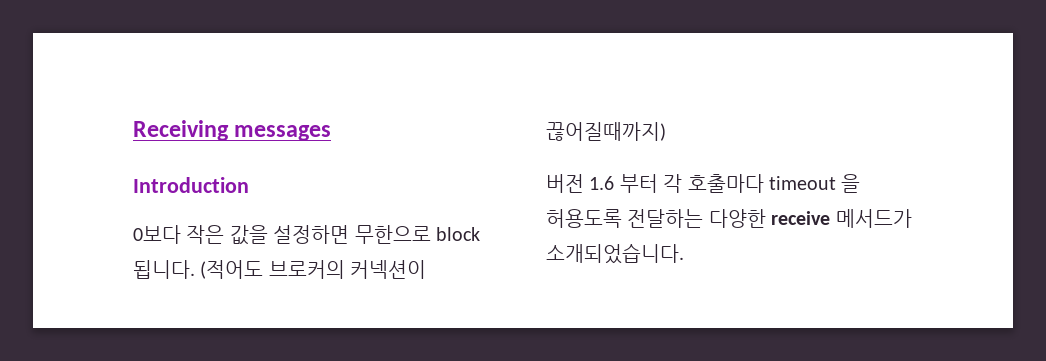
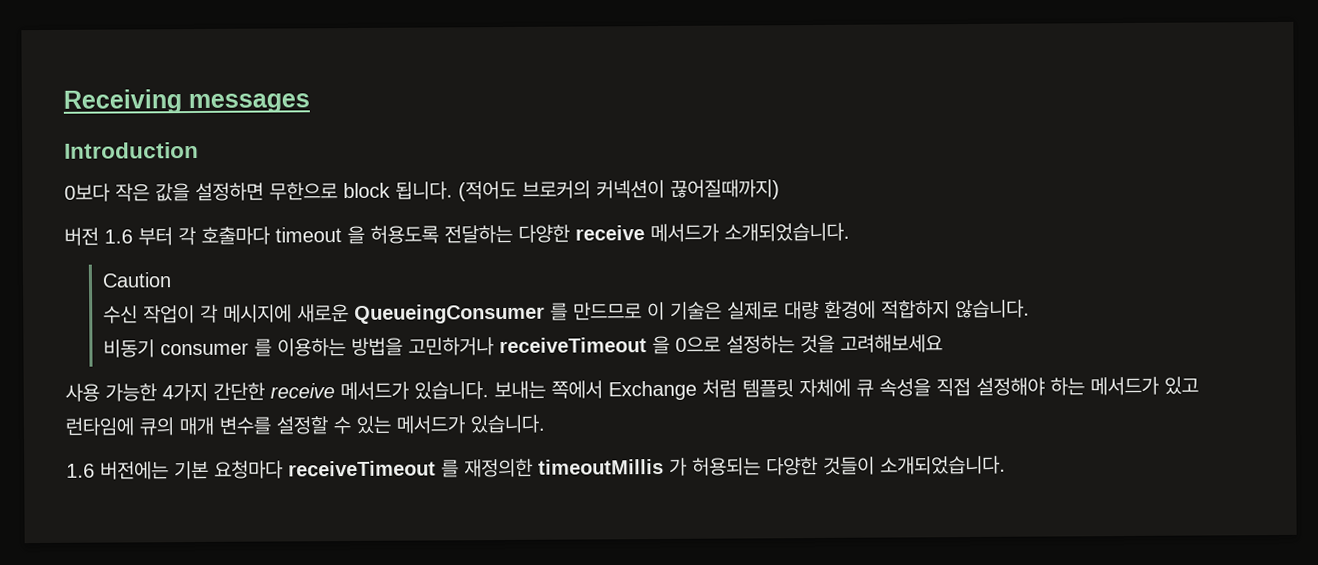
(684, 253) none -> [102,272,173,288] [103,299,1031,324] [103,334,944,358] [65,376,1199,402] [65,414,545,436] [66,455,1006,480] // Caution // 수신 작업이 각 메시지에 새로운 QueueingConsumer 를 만드므로 이 기술은 실제로 대량 환경에 적합하지 않습니다. // 비동기 consumer 를 이용하는 방법을 고민하거나 receiveTimeout 을 0으로 설정하는 것을 고려해보세요 // 사용 가능한 4가지 간단한 receive 메서드가 있습니다. 보내는 쪽에서 Exchange 처럼 템플릿 자체에 큐 속성을 직접 설정해야 하는 메서드가 있고 런타임에 큐의 매개 변수를 설정할 수 있는 메서드가 있습니다. // 1.6 버전에는 기본 요청마다 receiveTimeout 를 재정의한 timeoutMillis 가 허용되는 다양한 것들이 소개되었습니다.

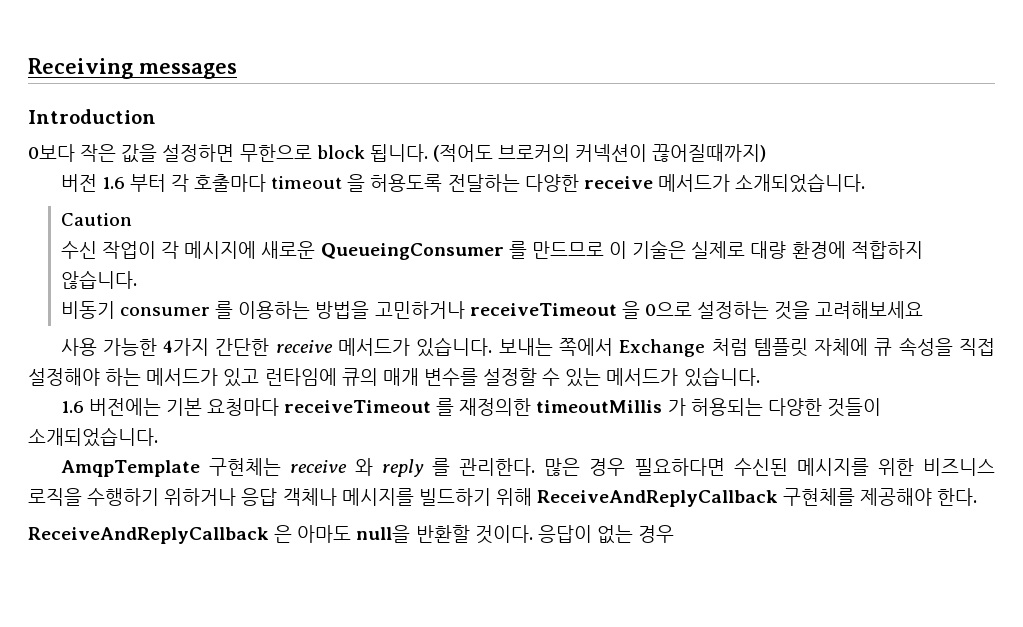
(1006, 465) none -> [60,458,995,477] [28,488,978,507] [28,525,675,544] // AmqpTemplate 구현체는 receive 와 reply 를 관리한다. 많은 경우 필요하다면 수신된 메시지를 위한 비즈니스 로직을 수행하기 위하거나 응답 객체나 메시지를 빌드하기 위해 ReceiveAndReplyCallback 구현체를 제공해야 한다. // ReceiveAndReplyCallback 은 아마도 null을 반환할 것이다. 응답이 없는 경우

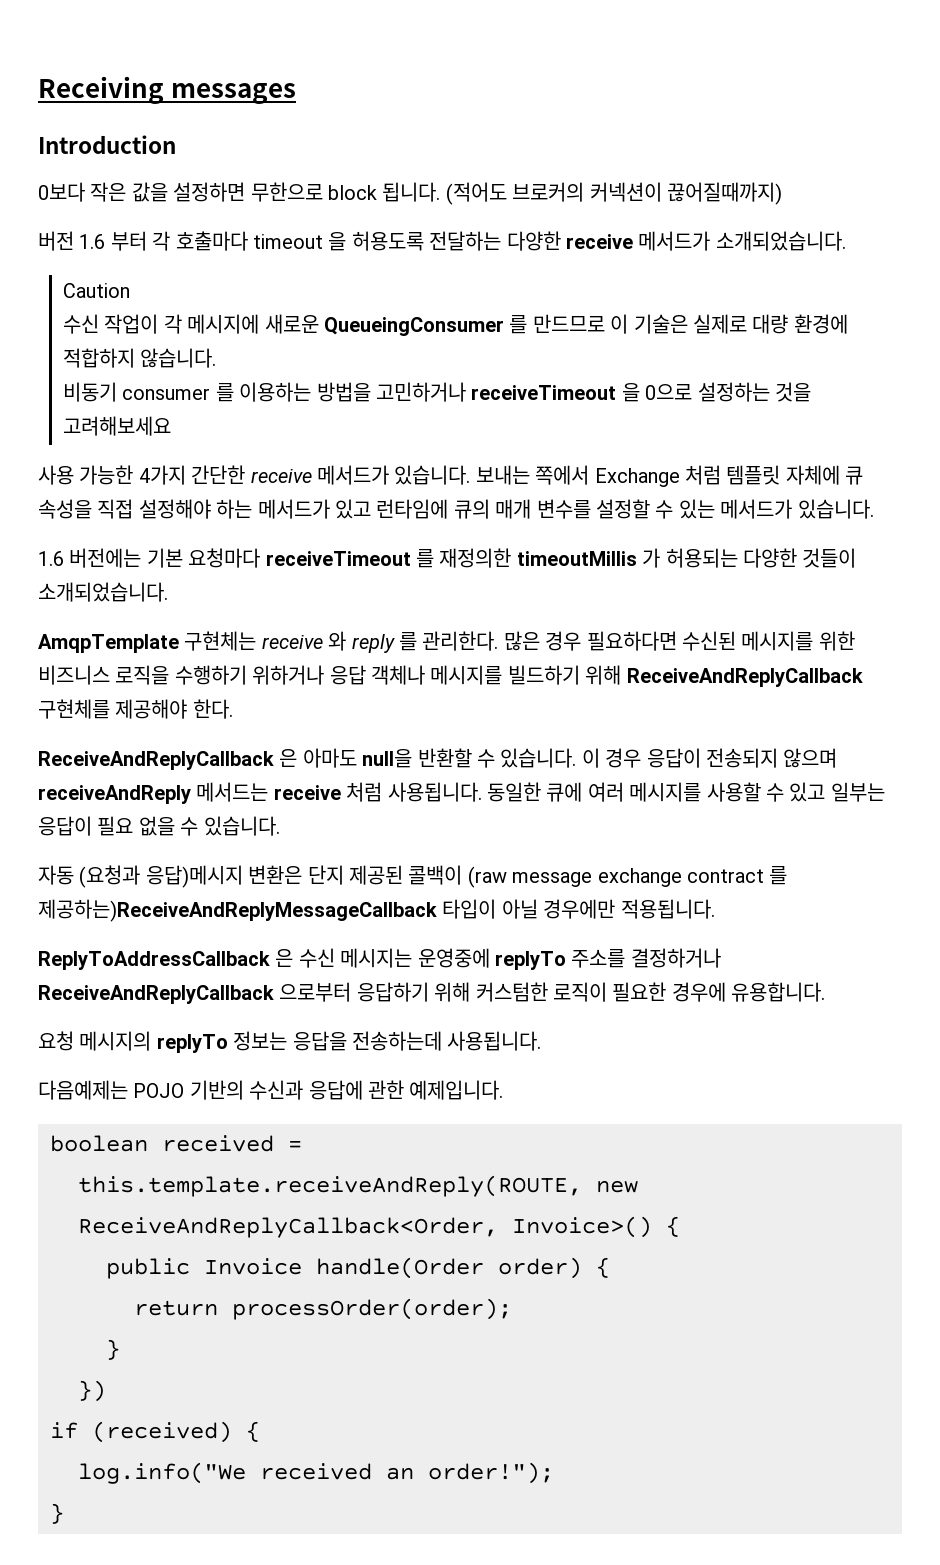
[474,525,675,544] 것이다. 응답이 없는 경우 -> [476,748,838,768] [38,782,885,804] [38,816,280,836] [38,865,788,888] [38,899,715,922] [38,948,721,970] [38,982,826,1004] [38,1031,542,1053] [38,1080,504,1100] [50,1135,302,1152] [78,1175,638,1197] [78,1216,680,1238] [106,1257,610,1279] [134,1298,512,1320] [106,1339,120,1360] [78,1380,106,1402] [50,1421,260,1443] [78,1462,554,1484] [50,1503,64,1524] 수 있습니다. 이 경우 응답이 전송되지 않으며 receiveAndReply 메서드는 receive 처럼 사용됩니다. 동일한 큐에 여러 메시지를 사용할 수 있고 일부는 응답이 필요 없을 수 있습니다. // 자동 (요청과 응답)메시지 변환은 단지 제공된 콜백이 (raw message exchange contract 를 제공하는)ReceiveAndReplyMessageCallback 타입이 아닐 경우에만 적용됩니다. // ReplyToAddressCallback 은 수신 메시지는 운영중에 replyTo 주소를 결정하거나 ReceiveAndReplyCallback 으로부터 응답하기 위해 커스텀한 로직이 필요한 경우에 유용합니다. // 요청 메시지의 replyTo 정보는 응답을 전송하는데 사용됩니다. // 다음예제는 POJO 기반의 수신과 응답에 관한 예제입니다. // boolean received = // this.template.receiveAndReply(ROUTE, new ReceiveAndReplyCallback<Order, Invoice>() { // public Invoice handle(Order order) { // return processOrder(order); // } // }) // if (received) { // log.info("We received an order!"); // }

